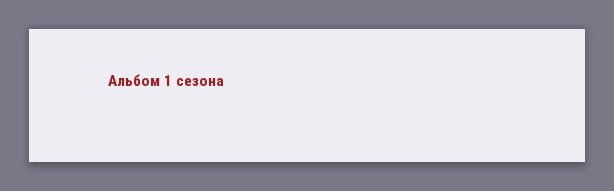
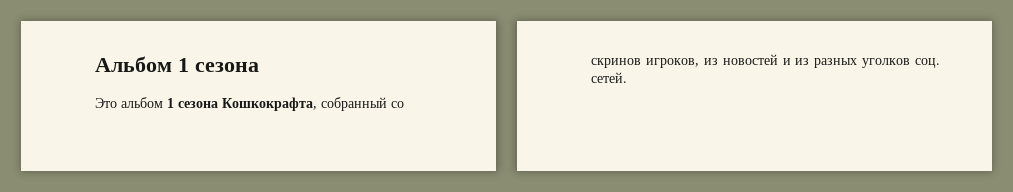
(225, 82) none -> [95,97,404,111] [591,54,940,68] [591,72,627,83] // Это альбом 1 сезона Кошкокрафта, собранный со скринов игроков, из новостей и из разных уголков соц. сетей.

